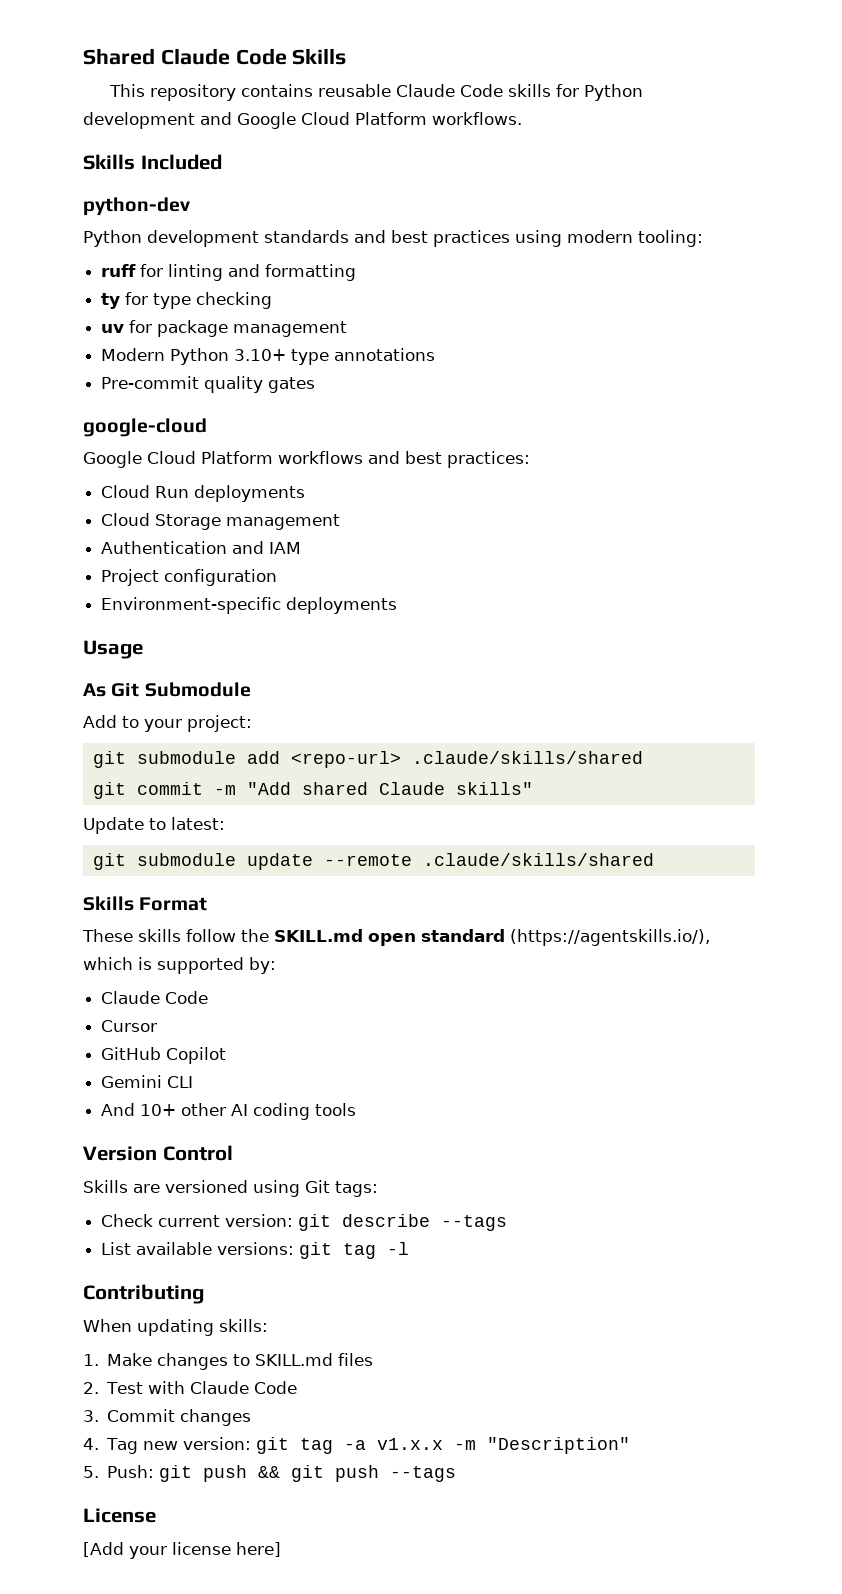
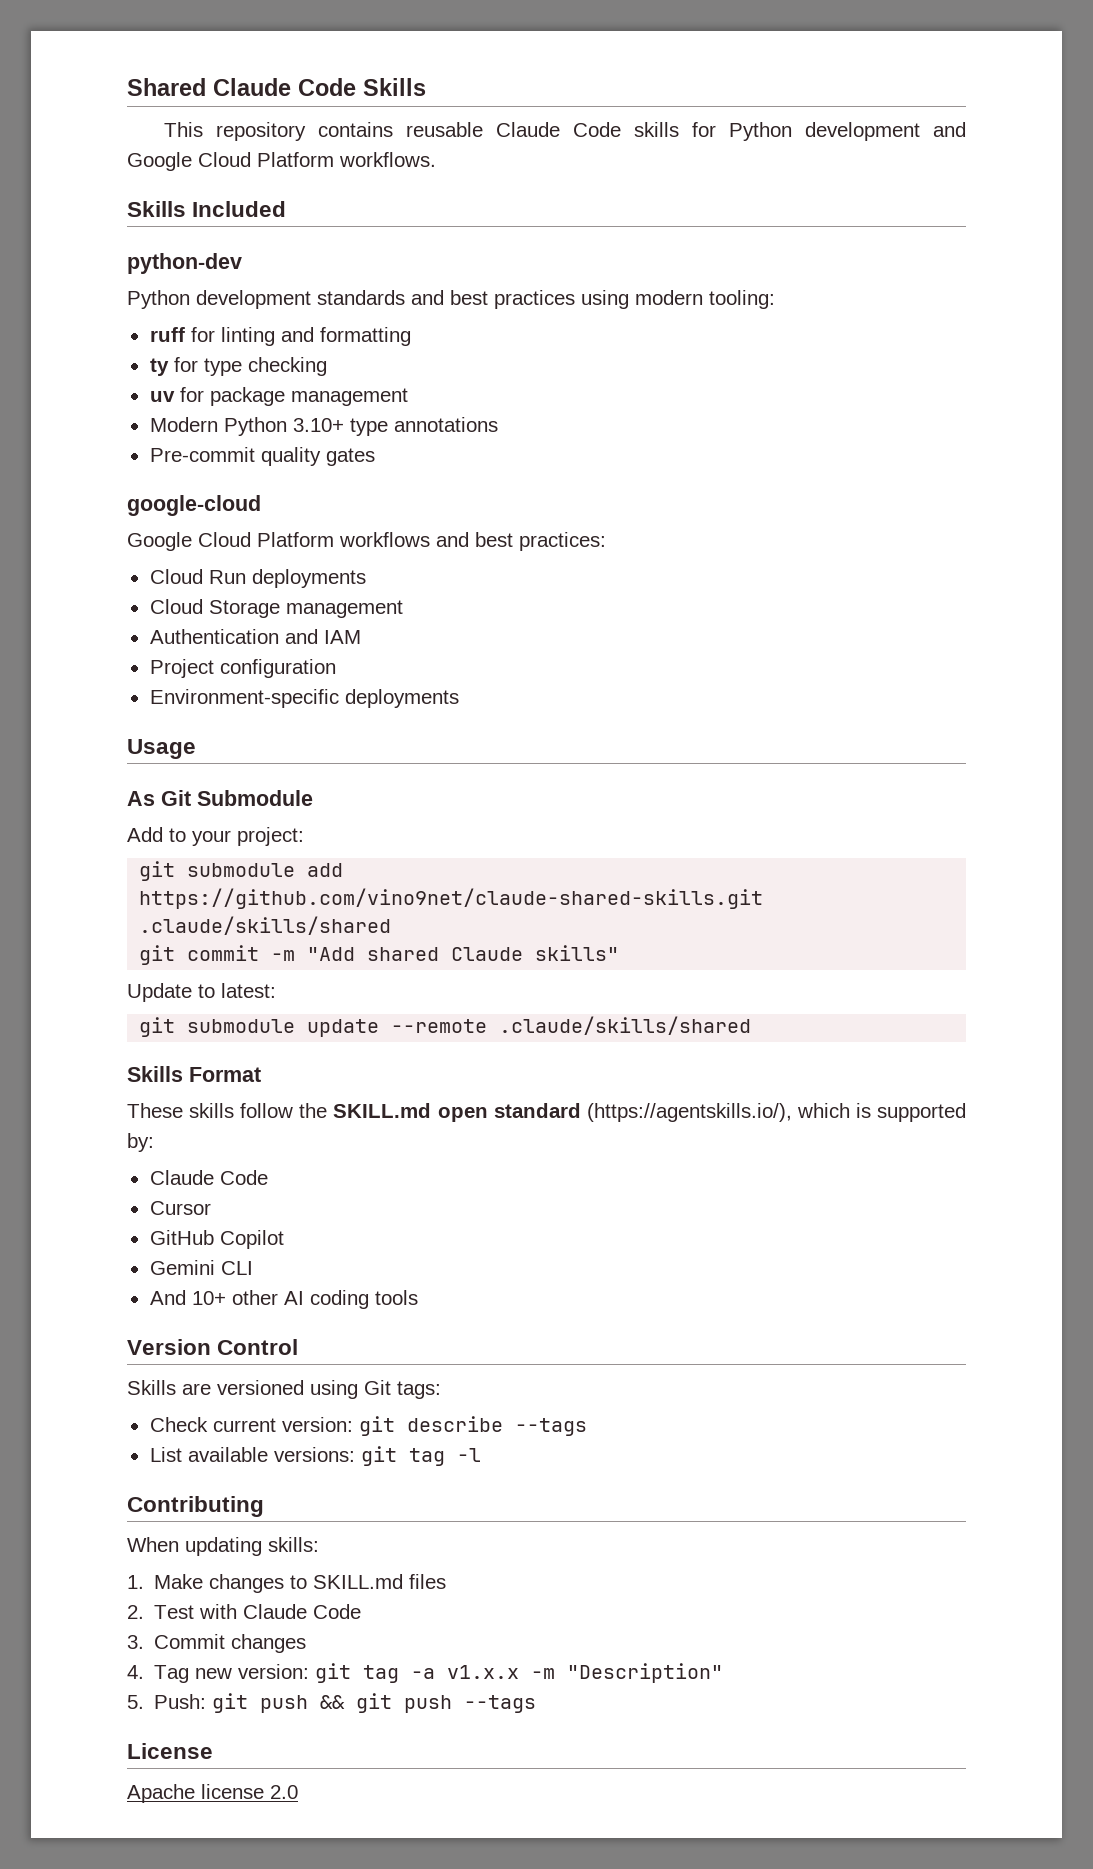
[290,751,401,768] <repo-url> -> [139,888,764,909] https://github.com/vino9net/claude-shared-skills.git
[83,1542,281,1559] [Add your license here] -> [127,1784,298,1803] Apache license 2.0

